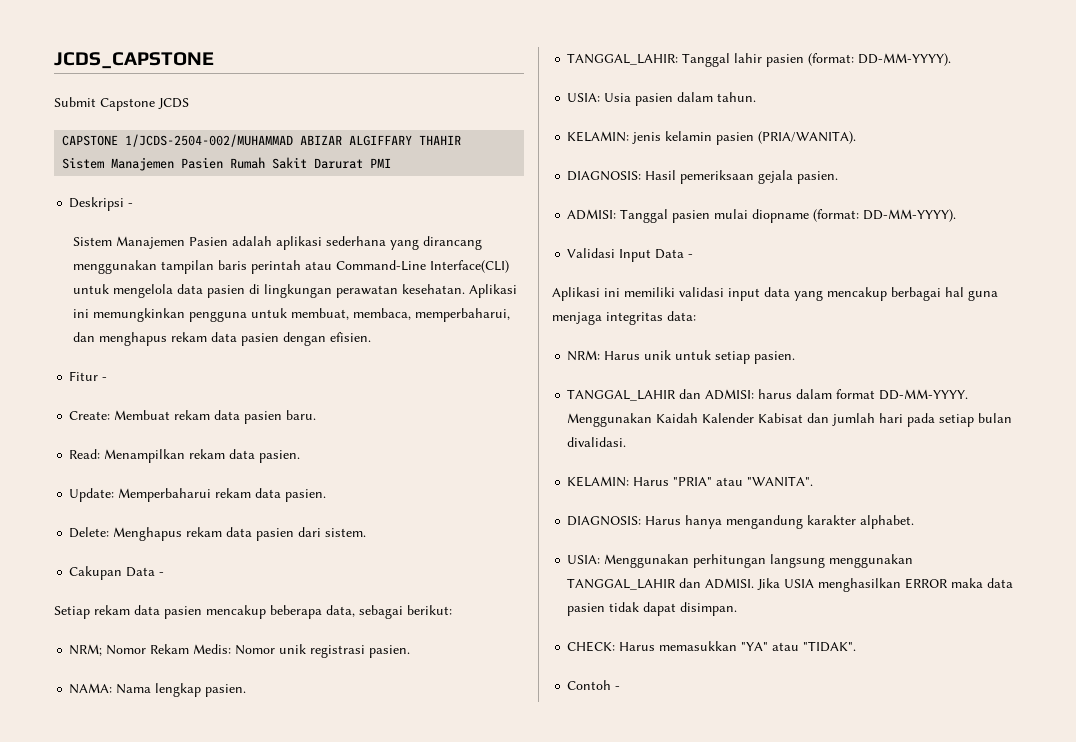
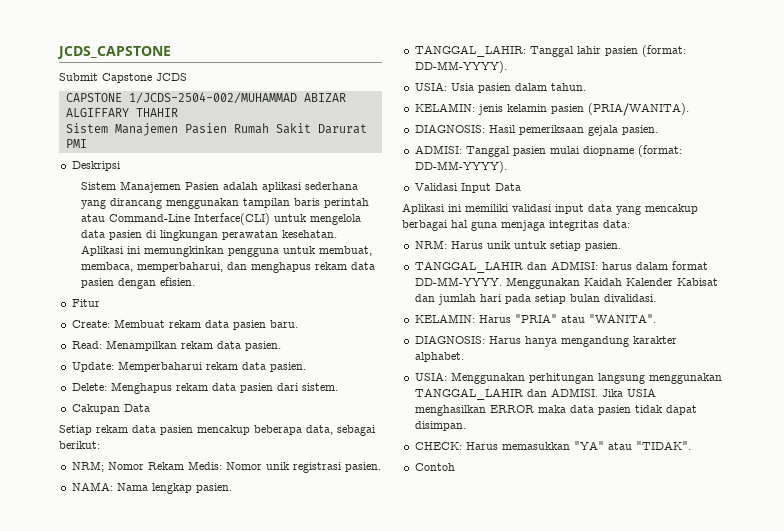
[128,203,134,207] - -> (121, 166) none
[102,377,108,381] - -> (100, 303) none
[159,572,165,576] - -> (150, 408) none
[688,254,694,258] - -> (521, 187) none
[615,686,621,690] - -> (455, 467) none

